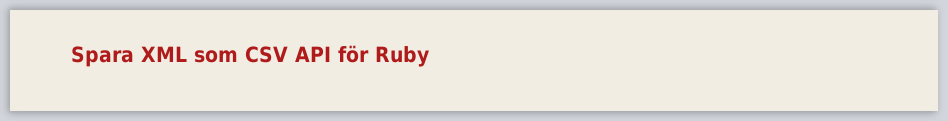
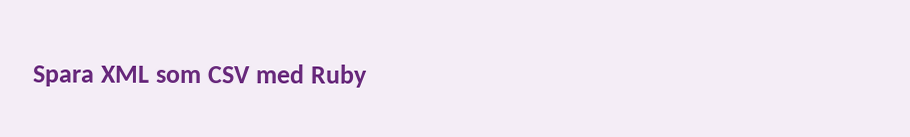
[295,45,369,63] API för -> [255,64,306,84] med

